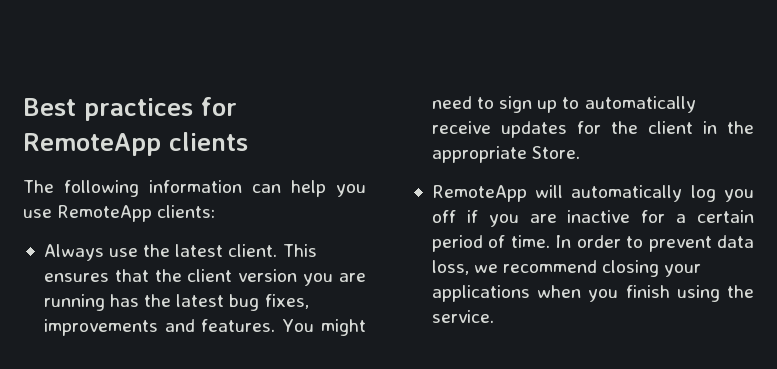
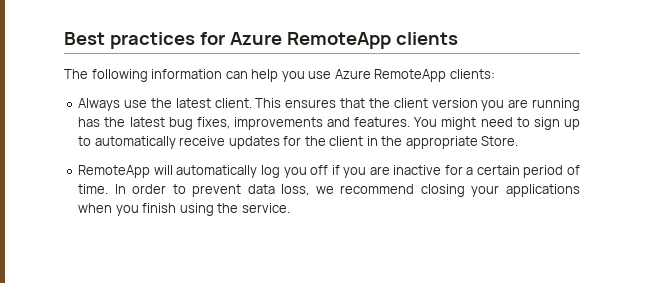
(237, 106) none -> [229,32,282,45] Azure
(52, 213) none -> [334,69,371,79] Azure

